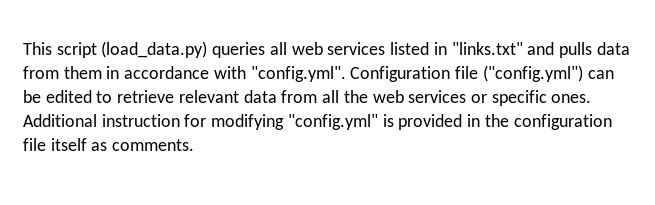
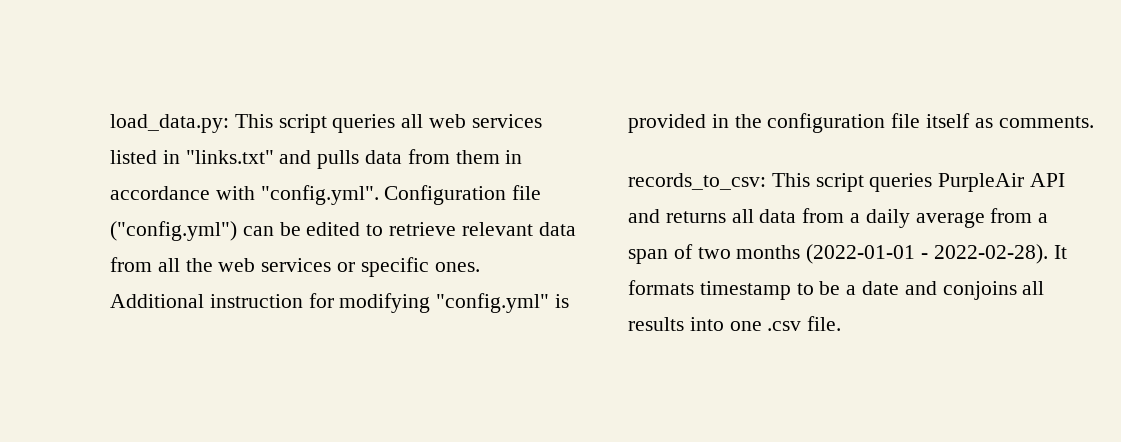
[23,41,208,58] This script (load_data.py) -> [110,114,327,133] load_data.py: This script
(195, 145) none -> [628,173,1066,192] [628,208,1049,228] [628,244,1067,264] [628,280,1045,300] [628,316,842,331] // records_to_csv: This script queries PurpleAir API and returns all data from a daily average from a span of two months (2022-01-01 - 2022-02-28). It formats timestamp to be a date and conjoins all results into one .csv file.

